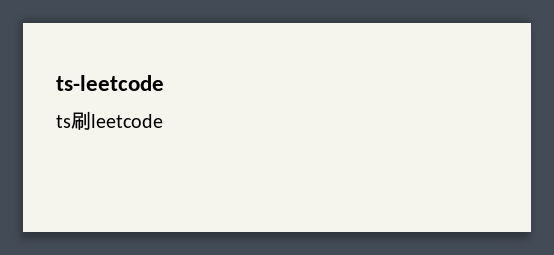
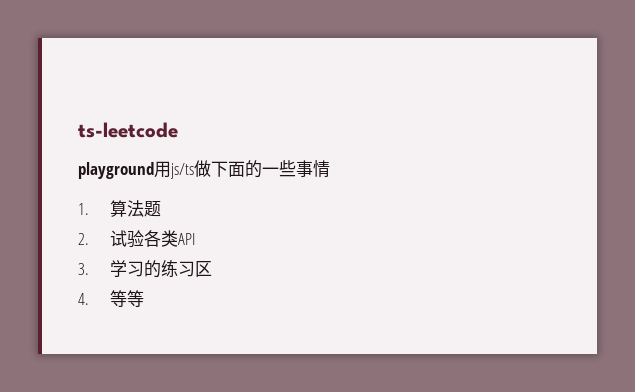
[56,111,163,130] ts刷leetcode -> [78,160,330,179] [78,200,161,217] [78,230,195,248] [78,260,212,278] [78,290,144,307] playground用js/ts做下面的一些事情 // 1.算法题 // 2.试验各类API // 3.学习的练习区 // 4.等等

